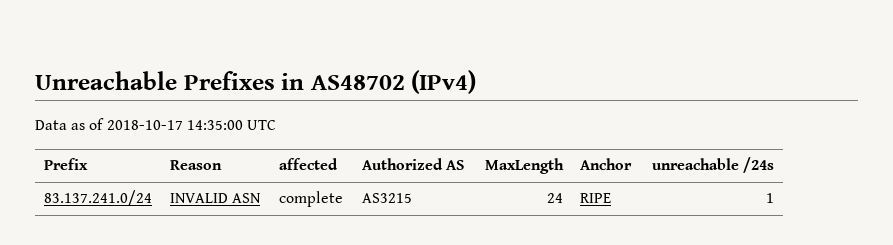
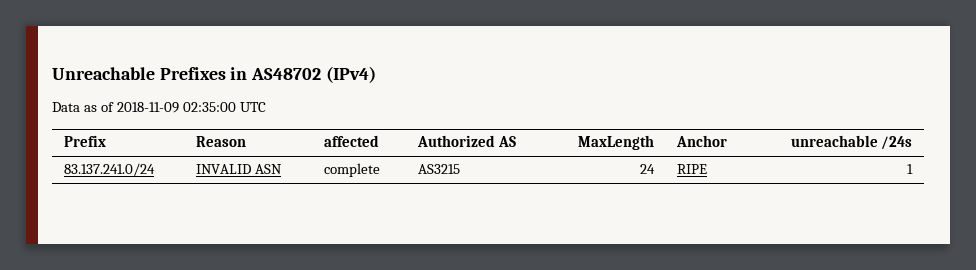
[106,120,243,130] 2018-10-17 14:35:00 -> [116,102,236,113] 2018-11-09 02:35:00

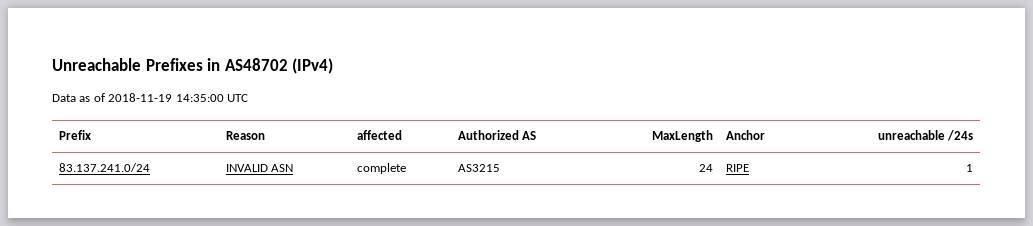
[116,102,236,113] 2018-11-09 02:35:00 -> [108,93,224,102] 2018-11-19 14:35:00

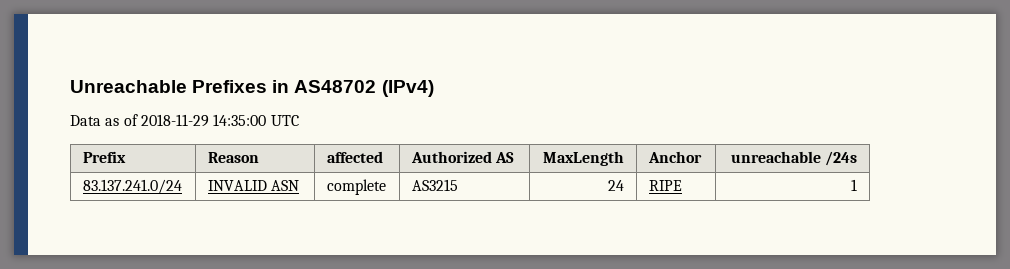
[108,93,173,102] 2018-11-19 -> [140,114,209,127] 2018-11-29

